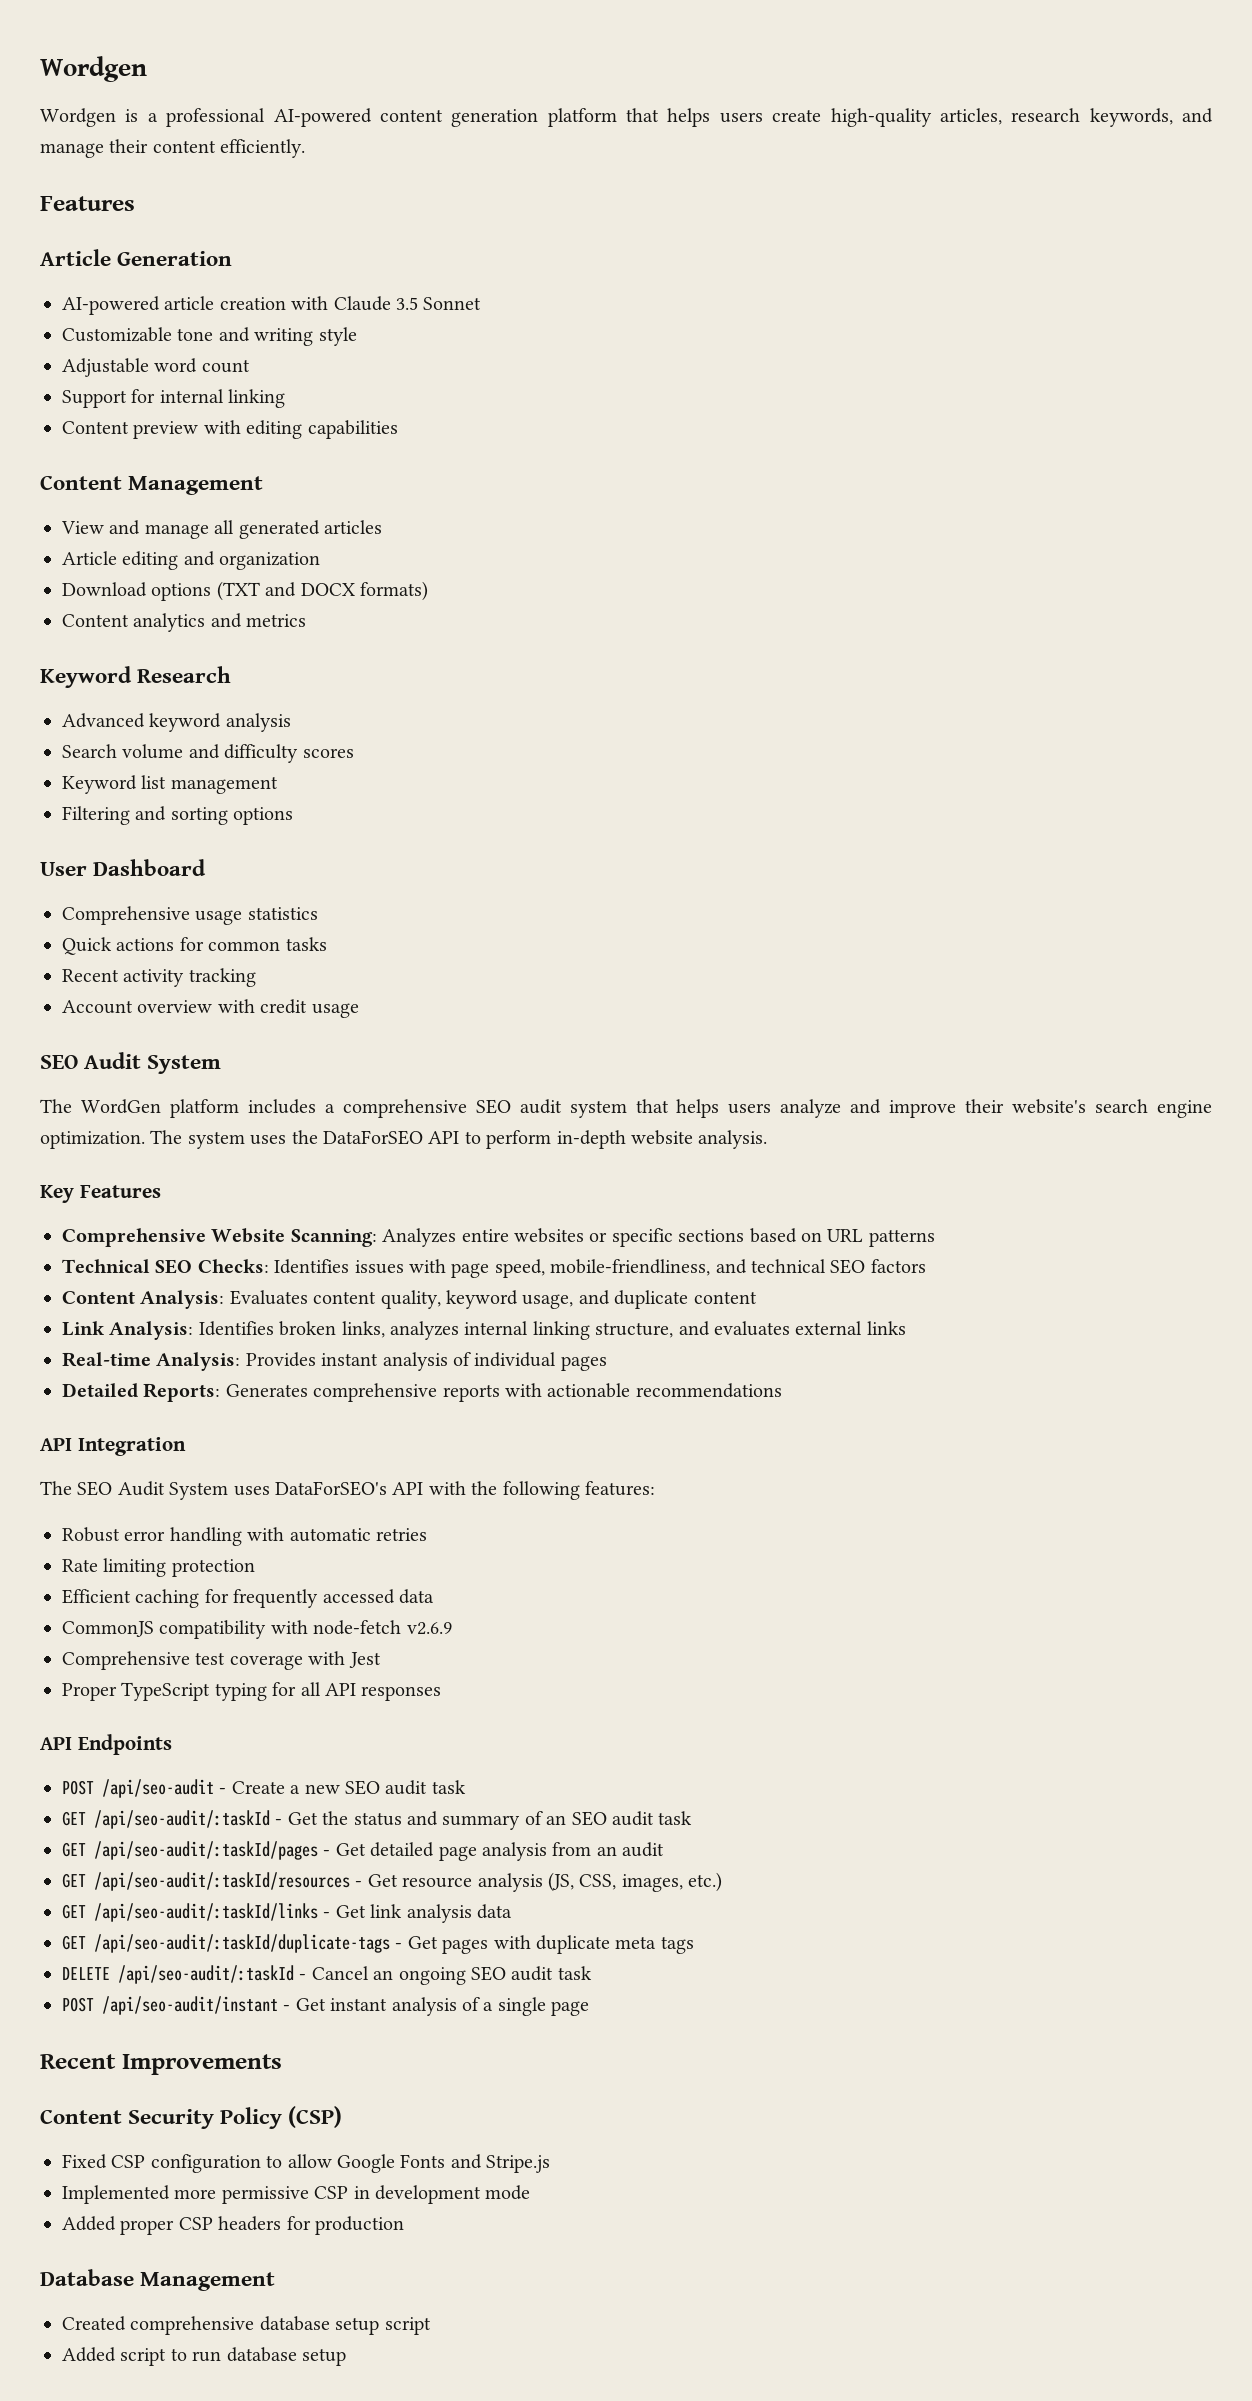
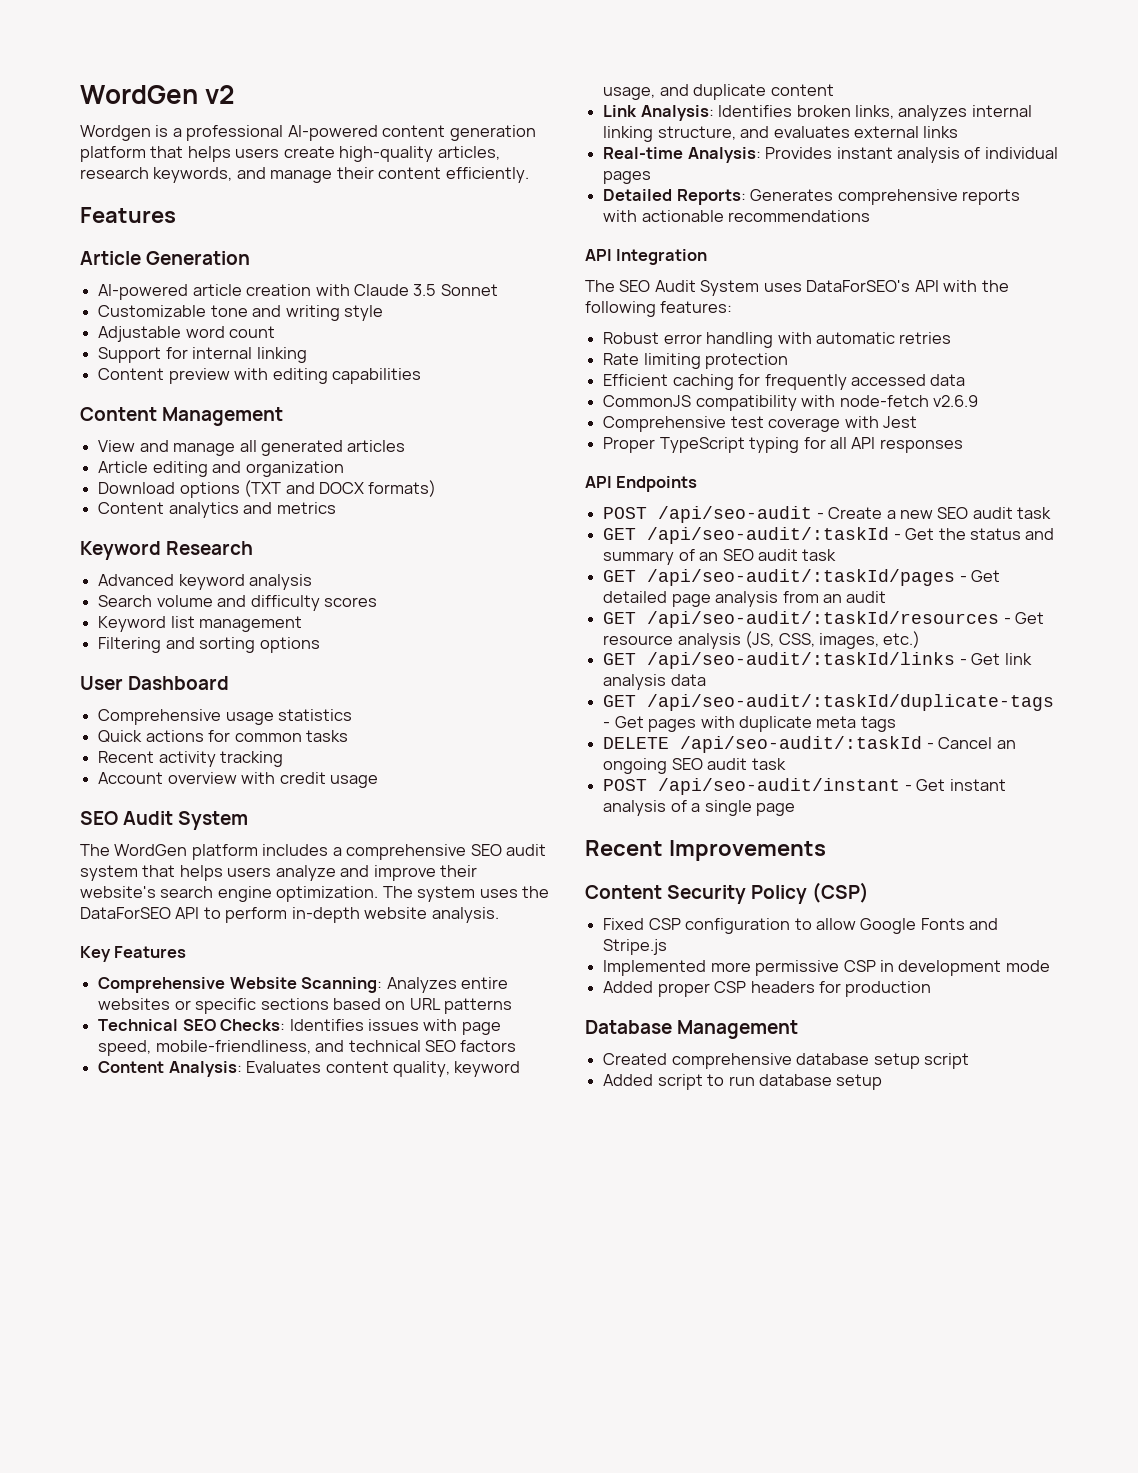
[40,56,147,82] Wordgen -> [80,85,235,104] WordGen v2

